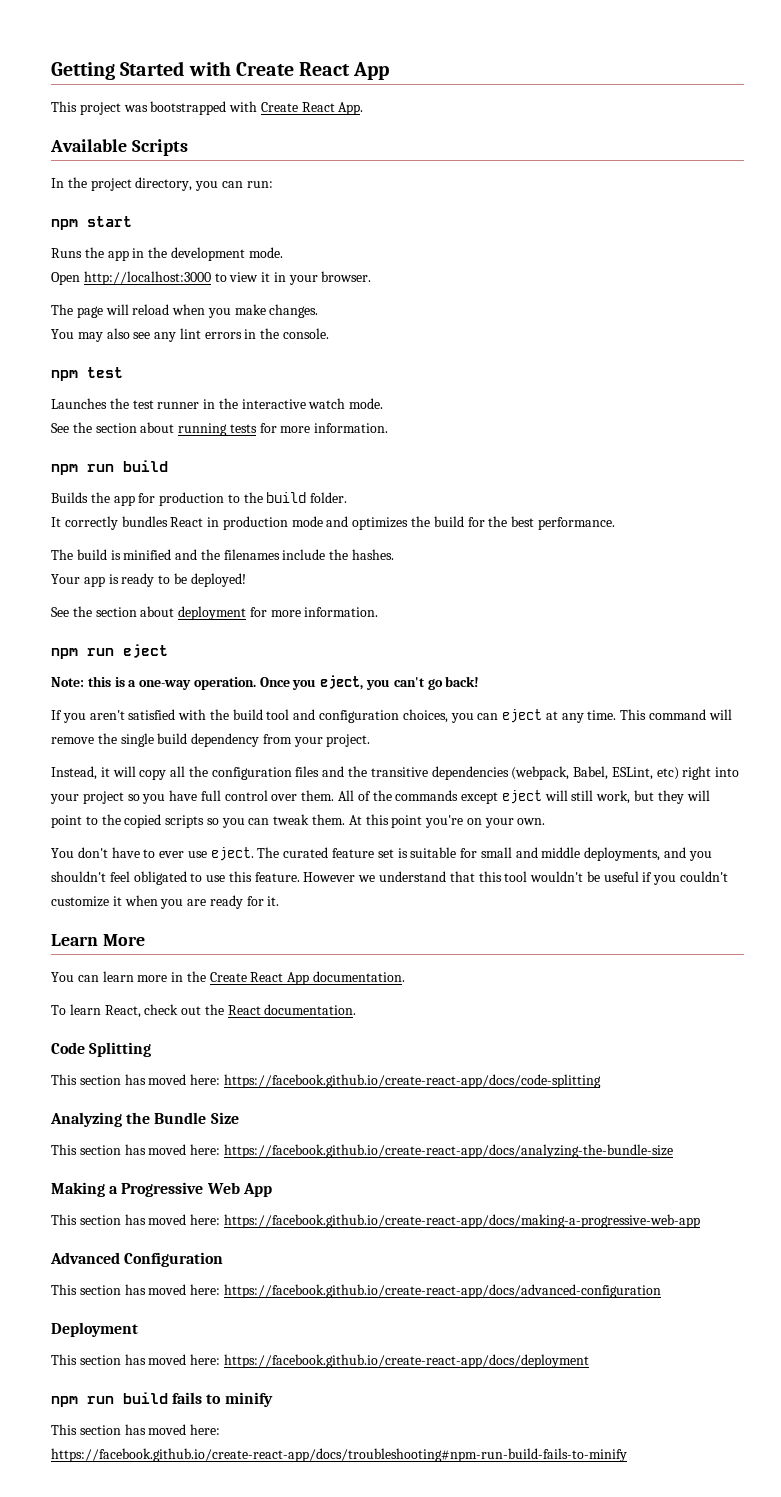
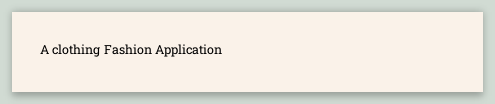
[51,61,390,80] [51,101,364,115] [50,139,188,156] [51,177,273,191] [51,216,132,230] [51,247,283,261] [51,271,372,285] [51,304,319,318] [51,328,330,342] [51,367,123,381] [51,398,384,409] [51,422,389,436] [51,460,168,475] [51,492,348,506] [51,516,615,530] [51,549,395,560] [51,573,246,587] [51,606,379,620] [51,644,168,659] [51,675,480,690] [51,709,732,723] [51,733,371,747] [51,766,740,780] [50,790,710,804] [51,814,546,828] [51,847,712,861] [51,871,729,885] [51,895,280,909] [51,934,145,946] [51,971,406,985] [51,1004,357,1018] [51,1042,152,1057] [51,1074,601,1088] [50,1112,239,1127] [51,1144,673,1158] [51,1182,272,1197] [51,1214,700,1228] [50,1252,224,1267] [51,1284,661,1298] [51,1322,138,1337] [51,1354,589,1368] [51,1392,273,1407] [51,1424,221,1435] [51,1448,627,1462] Getting Started with Create React App // This project was bootstrapped with Create React App. // Available Scripts // In the project directory, you can run: // npm start // Runs the app in the development mode. // Open http://localhost:3000 to view it in your browser. // The page will reload when you make changes. // You may also see any lint errors in the console. // npm test // Launches the test runner in the interactive watch mode. // See the section about running tests for more information. // npm run build // Builds the app for production to the build folder. // It correctly bundles React in production mode and optimizes the build for the best performance. // The build is minified and the filenames include the hashes. // Your app is ready to be deployed! // See the section about deployment for more information. // npm run eject // Note: this is a one-way operation. Once you eject, you can't go back! // If you aren't satisfied with the build tool and configuration choices, you can eject at any time. This command will remove the single build dependency from your project. // Instead, it will copy all the configuration files and the transitive dependencies (webpack, Babel, ESLint, etc) right into your project so you have full control over them. All of the commands except eject will still work, but they will point to the copied scripts so you can tweak them. At this point you're on your own. // You don't have to ever use eject. The curated feature set is suitable for small and middle deployments, and you shouldn't feel obligated to use this feature. However we understand that this tool wouldn't be useful if you couldn't customize it when you are ready for it. // Learn More // You can learn more in the Create React App documentation. // To learn React, check out the React documentation. // Code Splitting // This section has moved here: https://facebook.github.io/create-react-app/docs/code-splitting // Analyzing the Bundle Size // This section has moved here: https://facebook.github.io/create-react-app/docs/analyzing-the-bundle-size // Making a Progressive Web App // This section has moved here: https://facebook.github.io/create-react-app/docs/making-a-progressive-web-app // Advanced Configuration // This section has moved here: https://facebook.github.io/create-react-app/docs/advanced-configuration // Deployment // This section has moved here: https://facebook.github.io/create-react-app/docs/deployment // npm run build fails to minify // This section has moved here: https://facebook.github.io/create-react-app/docs/troubleshooting#npm-run-build-fails-to-minify -> [40,44,223,57] A clothing Fashion Application

